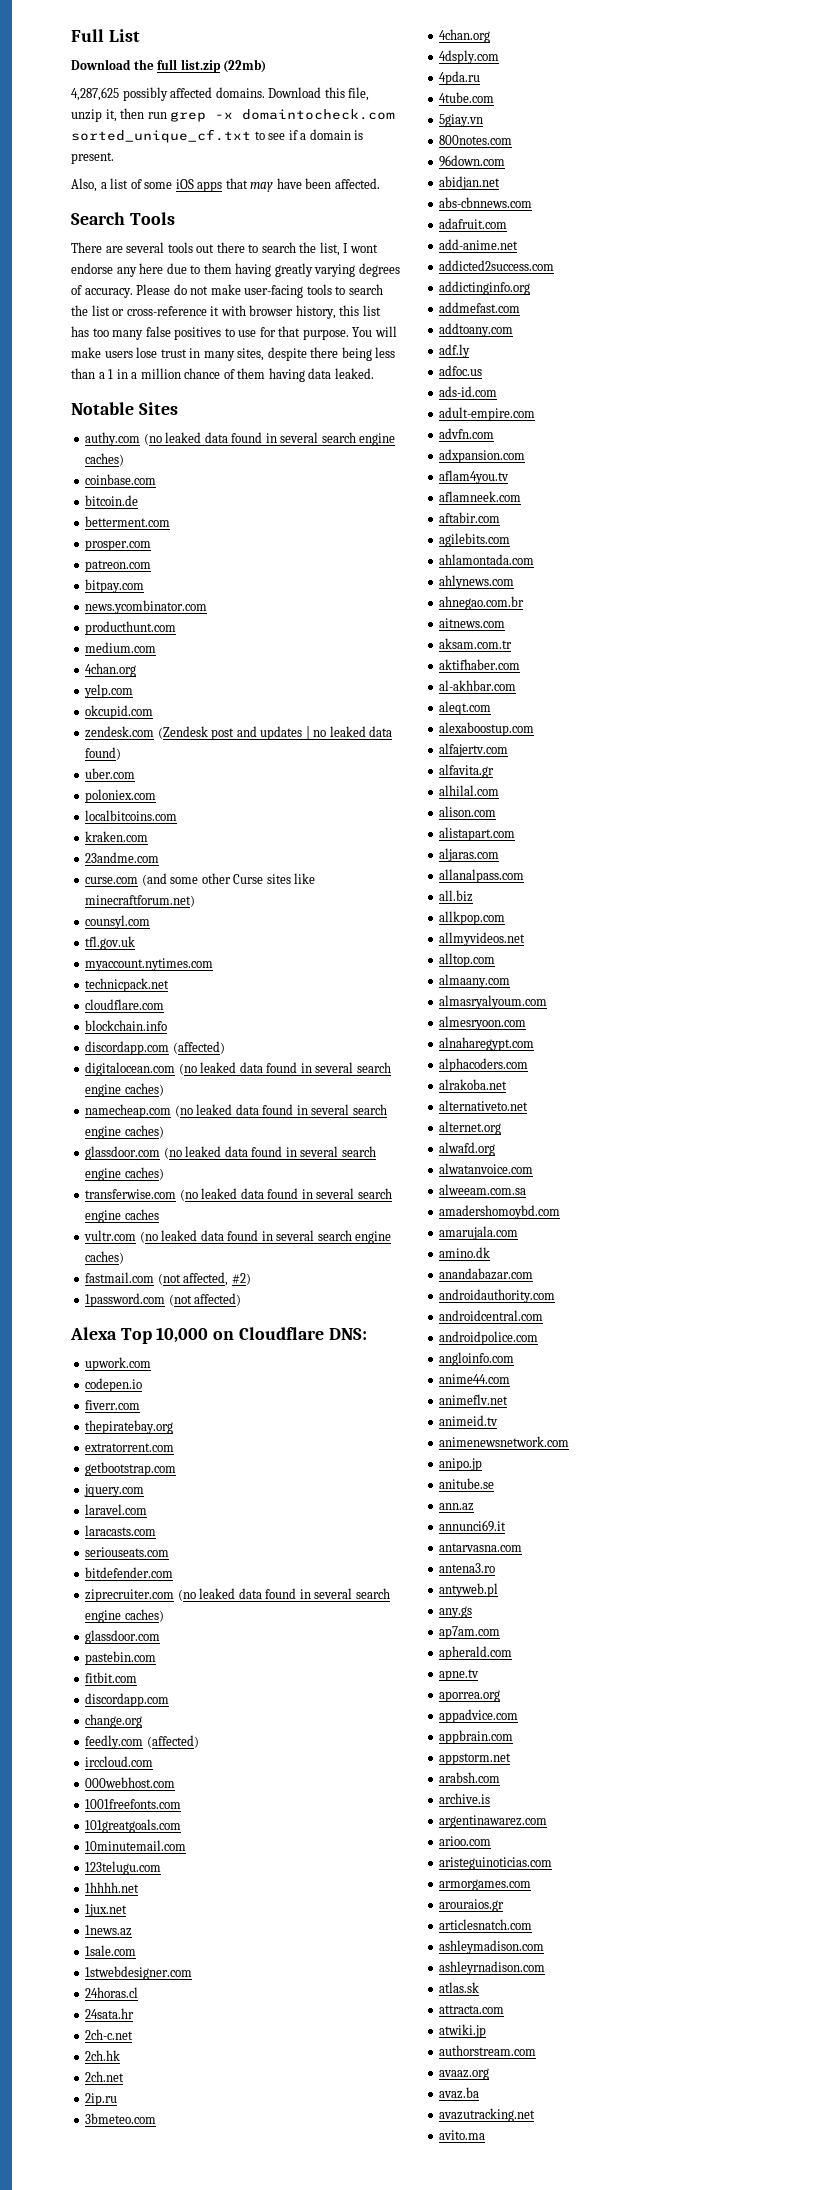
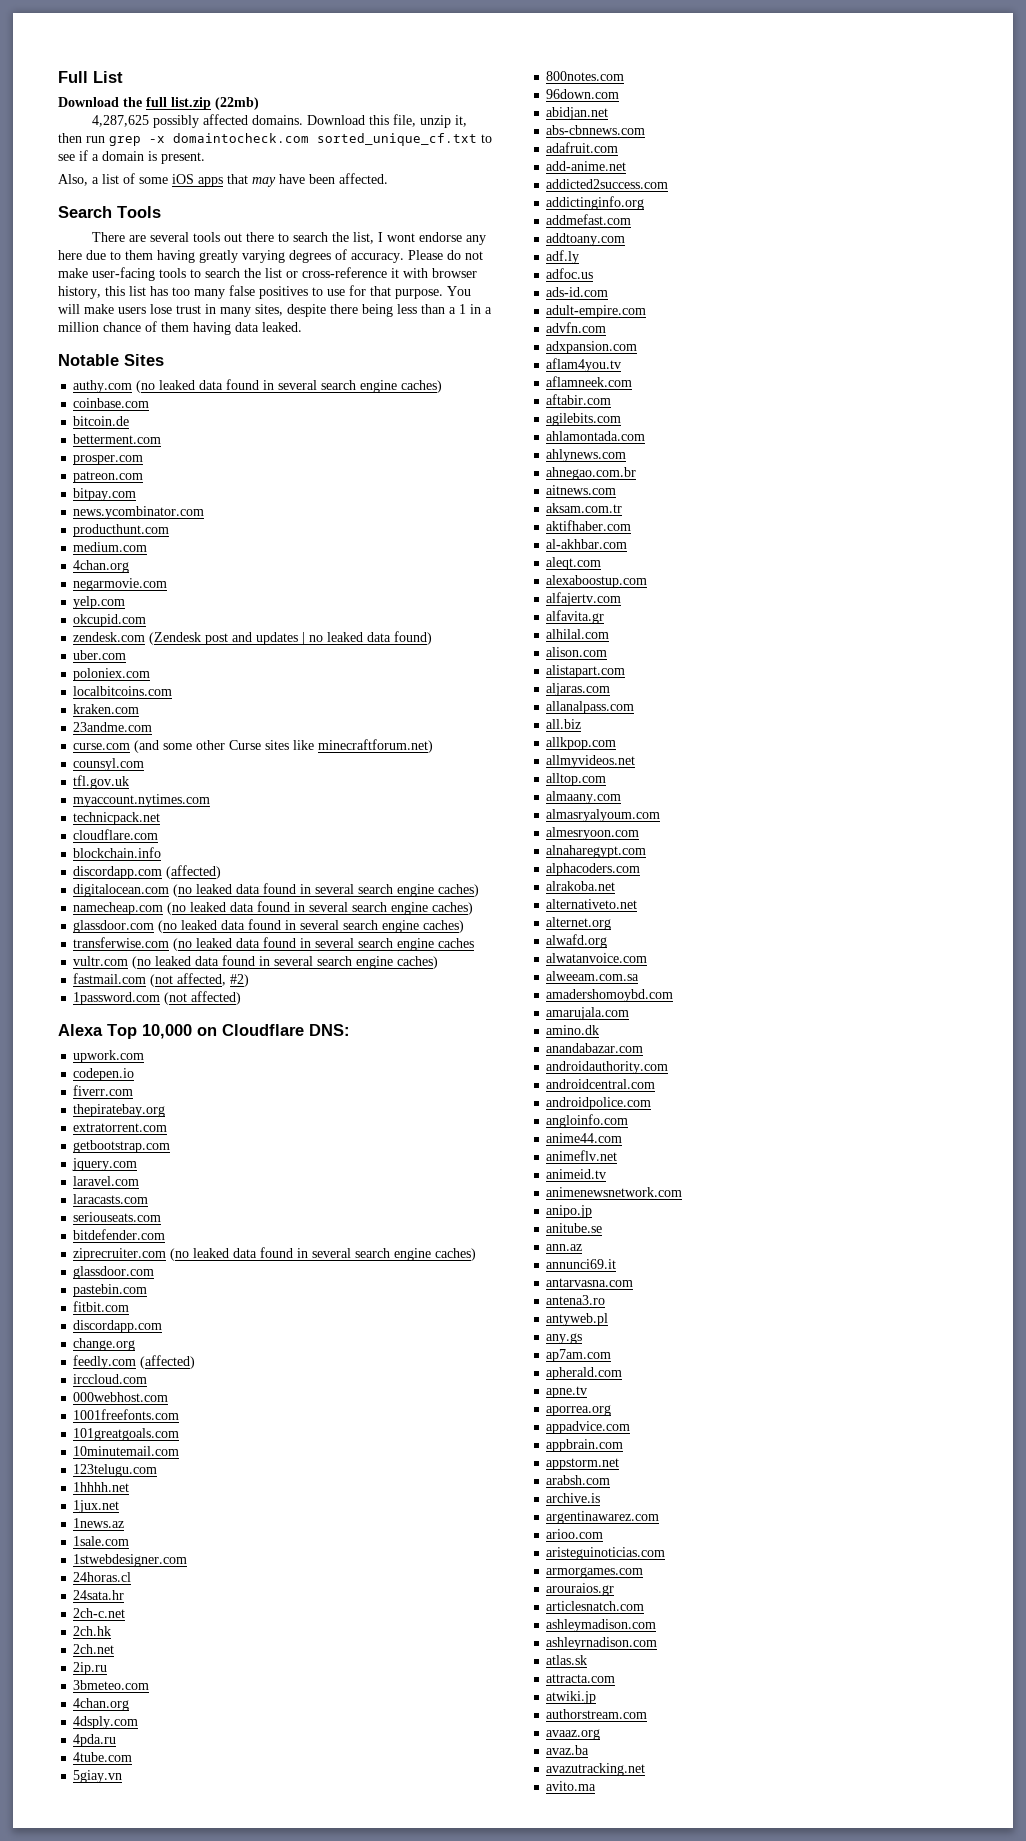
(137, 670) none -> [73,578,168,591] // negarmovie.com

